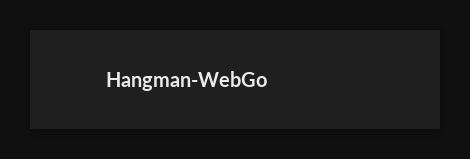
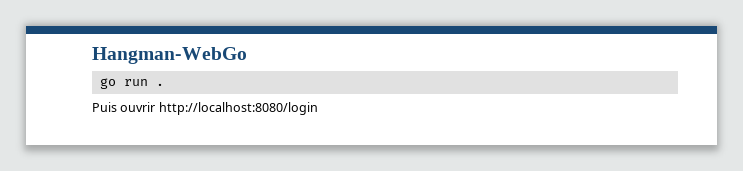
(267, 81) none -> [99,78,164,89] [92,102,318,115] // go run . // Puis ouvrir http://localhost:8080/login

